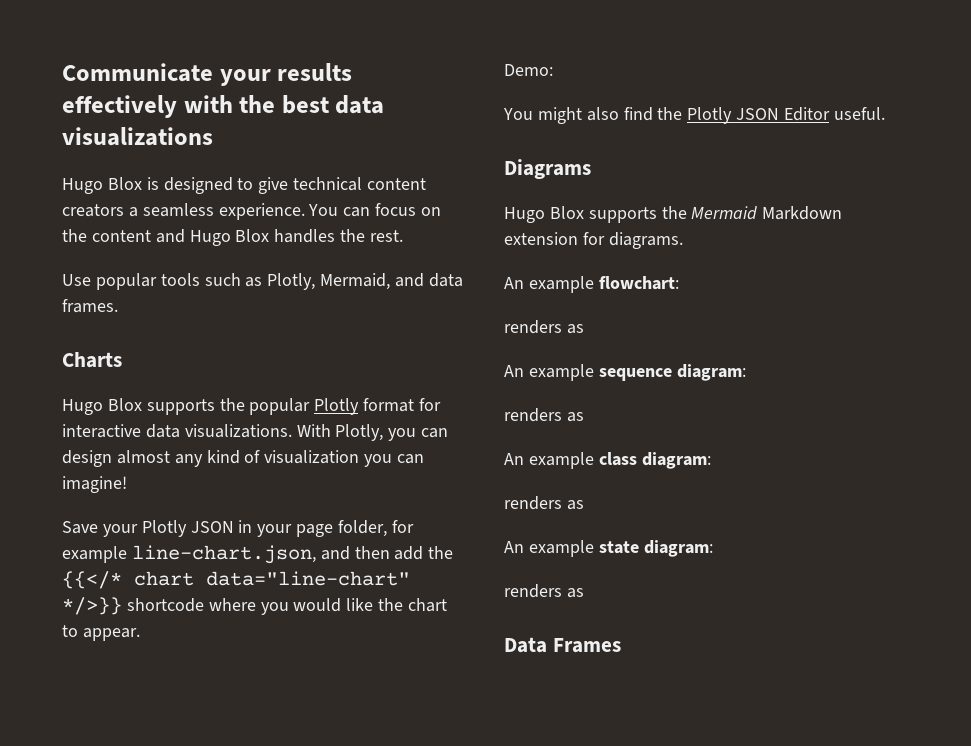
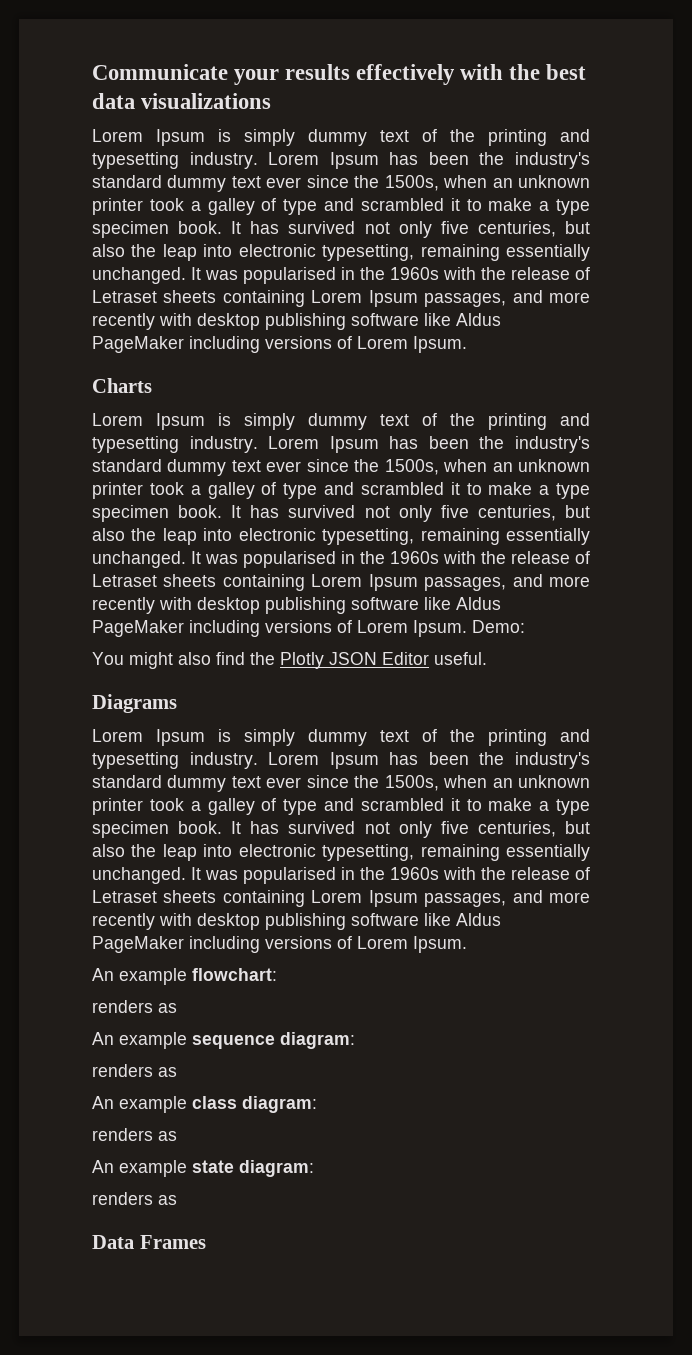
[62,177,427,194] [62,203,442,220] [62,229,404,246] [62,273,463,290] [62,299,118,313] [62,352,122,368] [62,398,442,415] [62,424,449,441] [62,450,425,467] [62,476,127,493] [62,520,414,537] [62,545,454,564] [62,571,410,589] [62,597,448,615] [62,625,140,641] Hugo Blox is designed to give technical content creators a seamless experience. You can focus on the content and Hugo Blox handles the rest. // Use popular tools such as Plotly, Mermaid, and data frames. // Charts // Hugo Blox supports the popular Plotly format for interactive data visualizations. With Plotly, you can design almost any kind of visualization you can imagine! // Save your Plotly JSON in your page folder, for example line-chart.json, and then add the {{</* chart data="line-chart" */>}} shortcode where you would like the chart to appear. // -> [92,129,590,146] [92,152,590,169] [92,175,591,192] [92,198,590,215] [92,221,590,238] [92,244,590,261] [92,267,590,284] [92,290,590,307] [92,313,501,330] [92,336,467,353] [92,378,152,393] [92,413,590,430] [92,436,590,453] [92,459,591,476] [92,482,590,499] [92,505,590,522] [92,528,590,545] [92,551,590,568] [92,574,590,591] [92,597,501,614] [92,620,467,637] Lorem Ipsum is simply dummy text of the printing and typesetting industry. Lorem Ipsum has been the industry's standard dummy text ever since the 1500s, when an unknown printer took a galley of type and scrambled it to make a type specimen book. It has survived not only five centuries, but also the leap into electronic typesetting, remaining essentially unchanged. It was popularised in the 1960s with the release of Letraset sheets containing Lorem Ipsum passages, and more recently with desktop publishing software like Aldus PageMaker including versions of Lorem Ipsum. // Charts // Lorem Ipsum is simply dummy text of the printing and typesetting industry. Lorem Ipsum has been the industry's standard dummy text ever since the 1500s, when an unknown printer took a galley of type and scrambled it to make a type specimen book. It has survived not only five centuries, but also the leap into electronic typesetting, remaining essentially unchanged. It was popularised in the 1960s with the release of Letraset sheets containing Lorem Ipsum passages, and more recently with desktop publishing software like Aldus PageMaker including versions of Lorem Ipsum.
[504,206,843,223] [504,232,683,249] Hugo Blox supports the Mermaid Markdown extension for diagrams. -> [92,729,590,746] [92,752,590,769] [92,775,591,792] [92,798,590,815] [92,821,590,838] [92,844,590,861] [92,867,590,884] [92,890,590,907] [92,913,501,930] [92,936,467,953] Lorem Ipsum is simply dummy text of the printing and typesetting industry. Lorem Ipsum has been the industry's standard dummy text ever since the 1500s, when an unknown printer took a galley of type and scrambled it to make a type specimen book. It has survived not only five centuries, but also the leap into electronic typesetting, remaining essentially unchanged. It was popularised in the 1960s with the release of Letraset sheets containing Lorem Ipsum passages, and more recently with desktop publishing software like Aldus PageMaker including versions of Lorem Ipsum.

